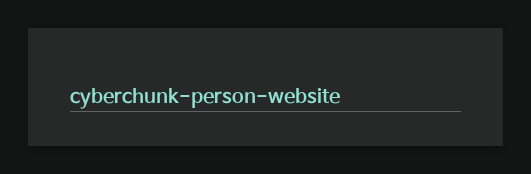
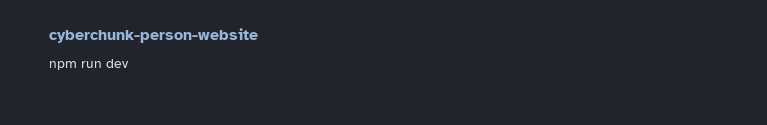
(340, 98) none -> [49,59,129,70] // npm run dev

